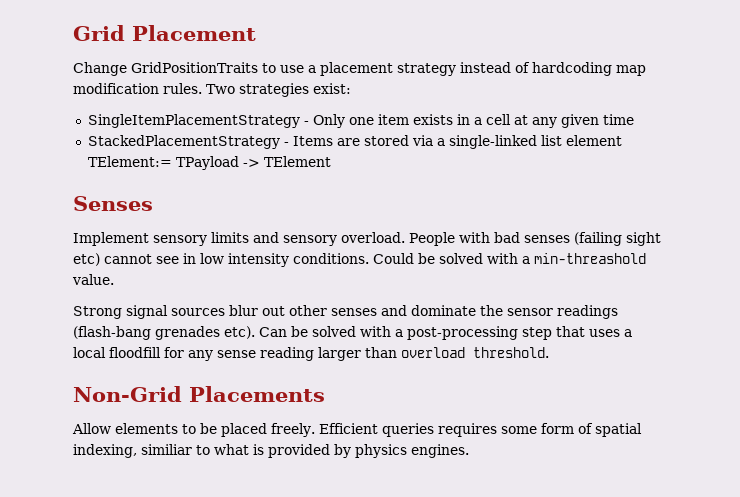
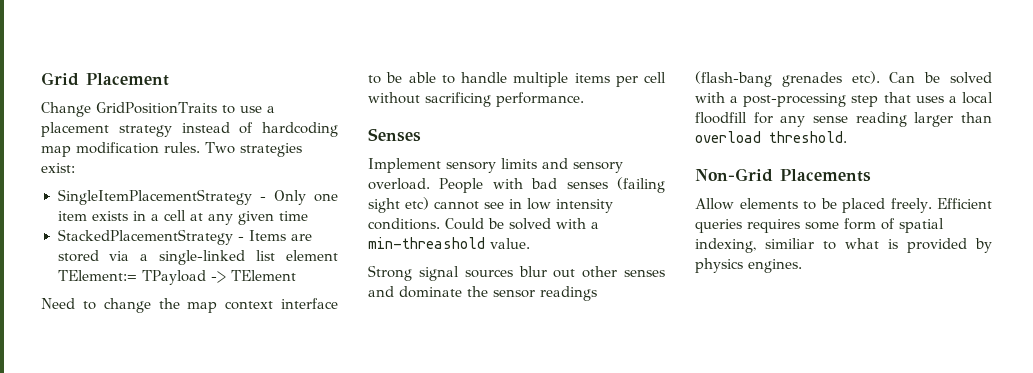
(331, 161) none -> [41,298,338,313] [368,72,666,87] [368,92,584,107] // Need to change the map context interface to be able to handle multiple items per cell without sacrificing performance.

